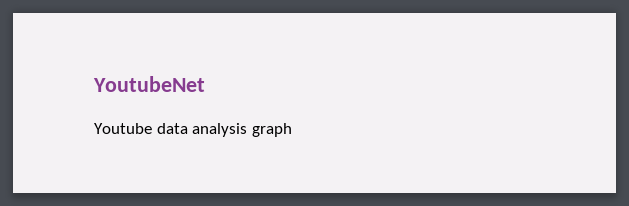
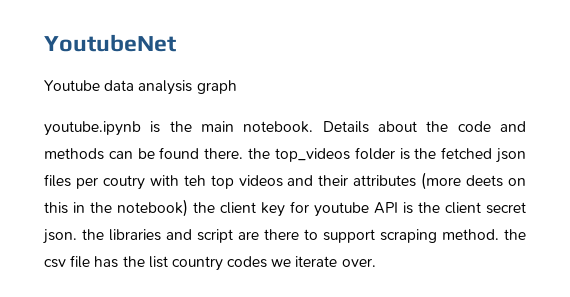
(292, 130) none -> [44,121,526,136] [44,147,526,163] [44,172,526,190] [44,199,526,217] [43,229,526,244] [44,255,376,271] // youtube.ipynb is the main notebook. Details about the code and methods can be found there. the top_videos folder is the fetched json files per coutry with teh top videos and their attributes (more deets on this in the notebook) the client key for youtube API is the client secret json. the libraries and script are there to support scraping method. the csv file has the list country codes we iterate over.

